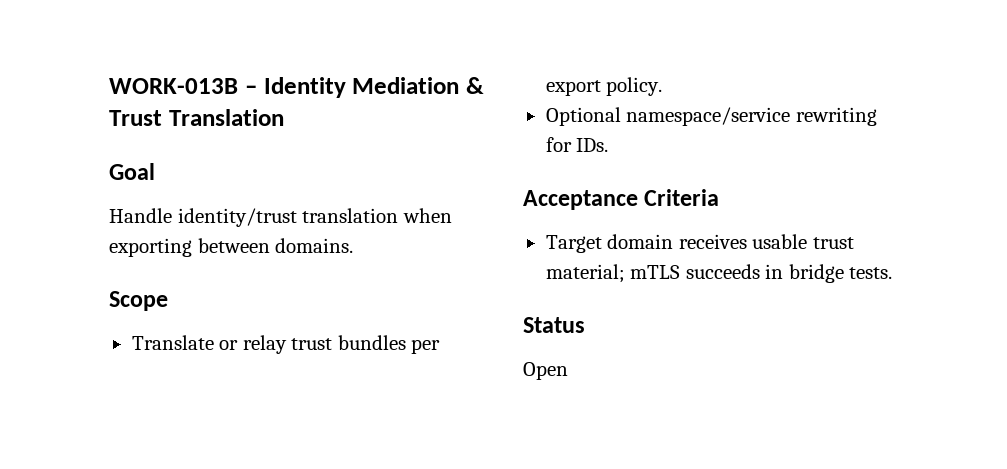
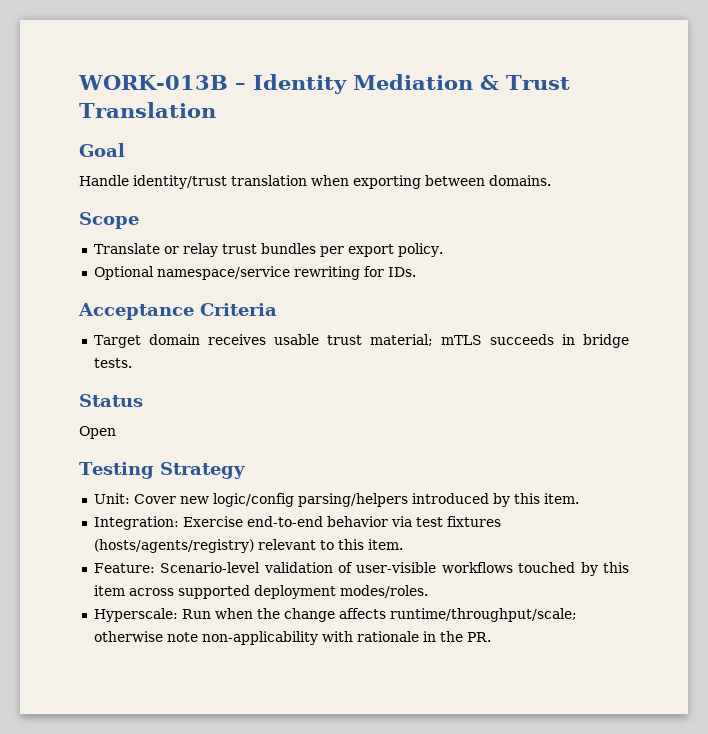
(568, 371) none -> [79,462,245,479] [93,493,579,507] [93,516,501,530] [93,539,403,553] [93,562,629,576] [93,585,428,599] [93,608,577,622] [93,631,491,645] // Testing Strategy // Unit: Cover new logic/config parsing/helpers introduced by this item. // Integration: Exercise end-to-end behavior via test fixtures (hosts/agents/registry) relevant to this item. // Feature: Scenario-level validation of user-visible workflows touched by this item across supported deployment modes/roles. // Hyperscale: Run when the change affects runtime/throughput/scale; otherwise note non-applicability with rationale in the PR.

